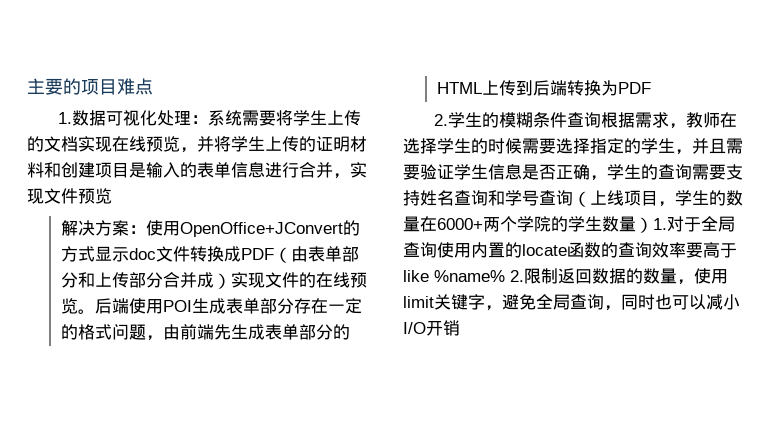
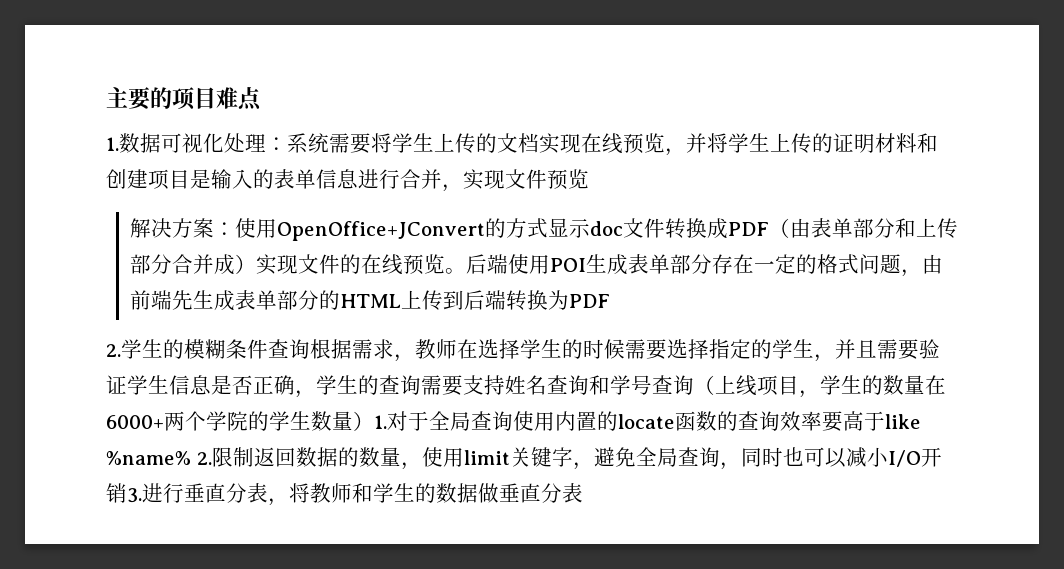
(460, 328) none -> [127,483,583,506] 3.进行垂直分表，将教师和学生的数据做垂直分表

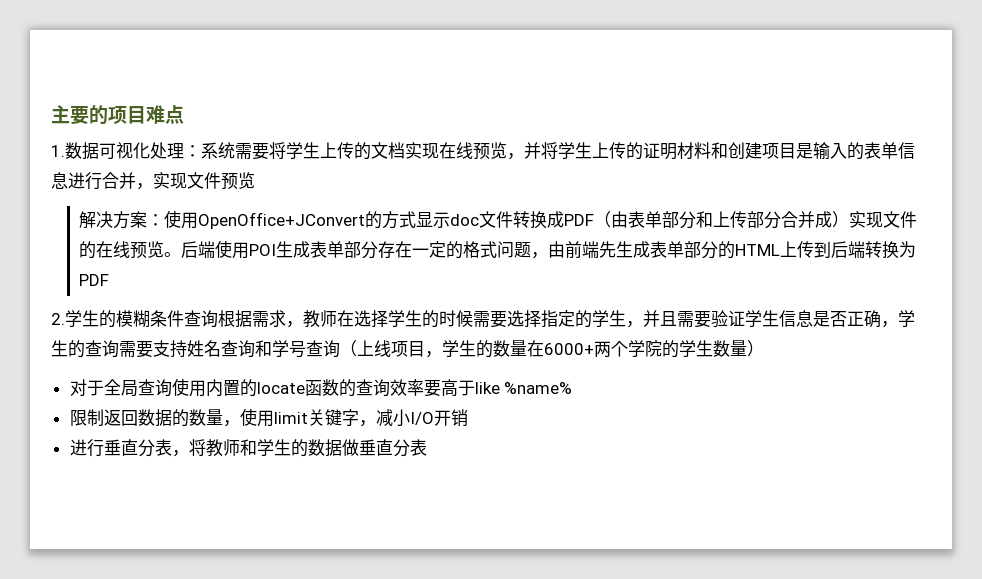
[374,415,387,429] 1. -> (764, 348) //
[196,452,212,465] 2. -> (573, 388) //
[593,447,846,470] 避免全局查询，同时也可以 -> (376, 423) none
[127,488,142,503] 3. -> (468, 418) //

